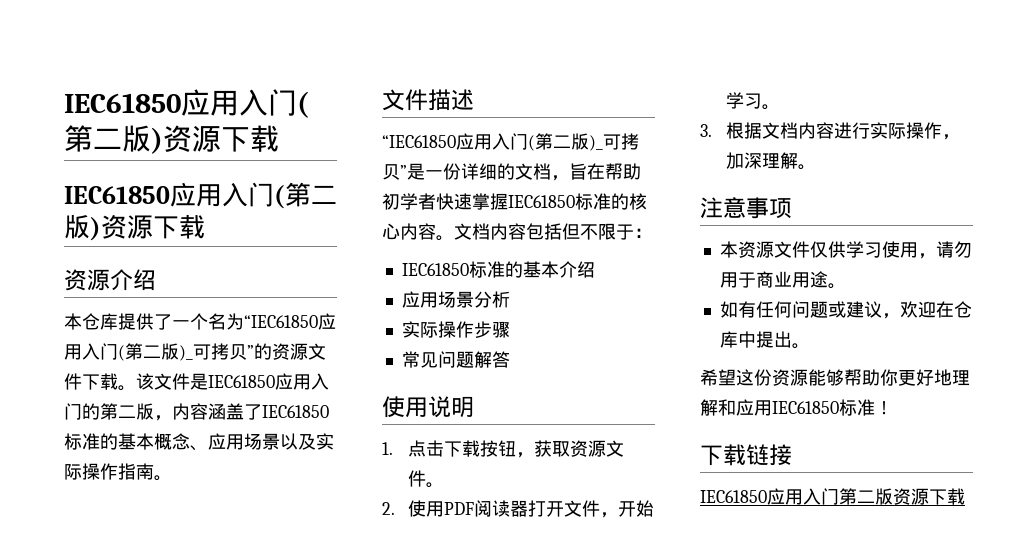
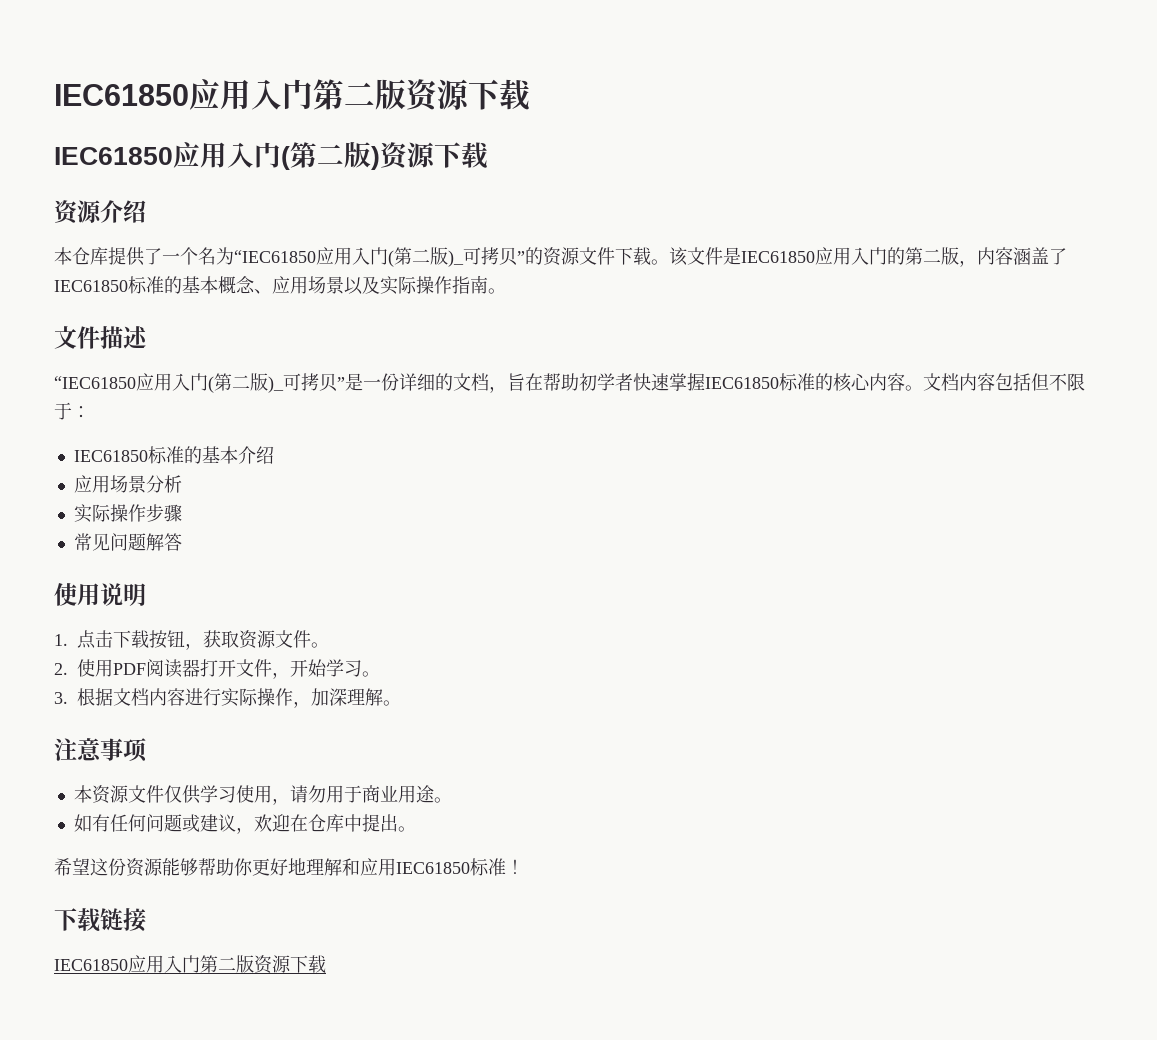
[64,89,309,118] [64,125,163,154] IEC61850应用入门(第二版) -> [54,79,406,110] IEC61850应用入门第二版

